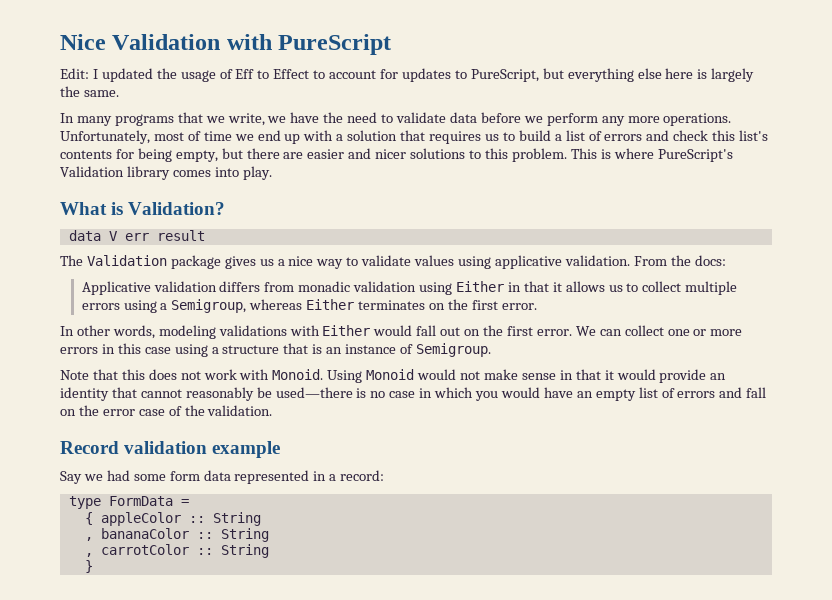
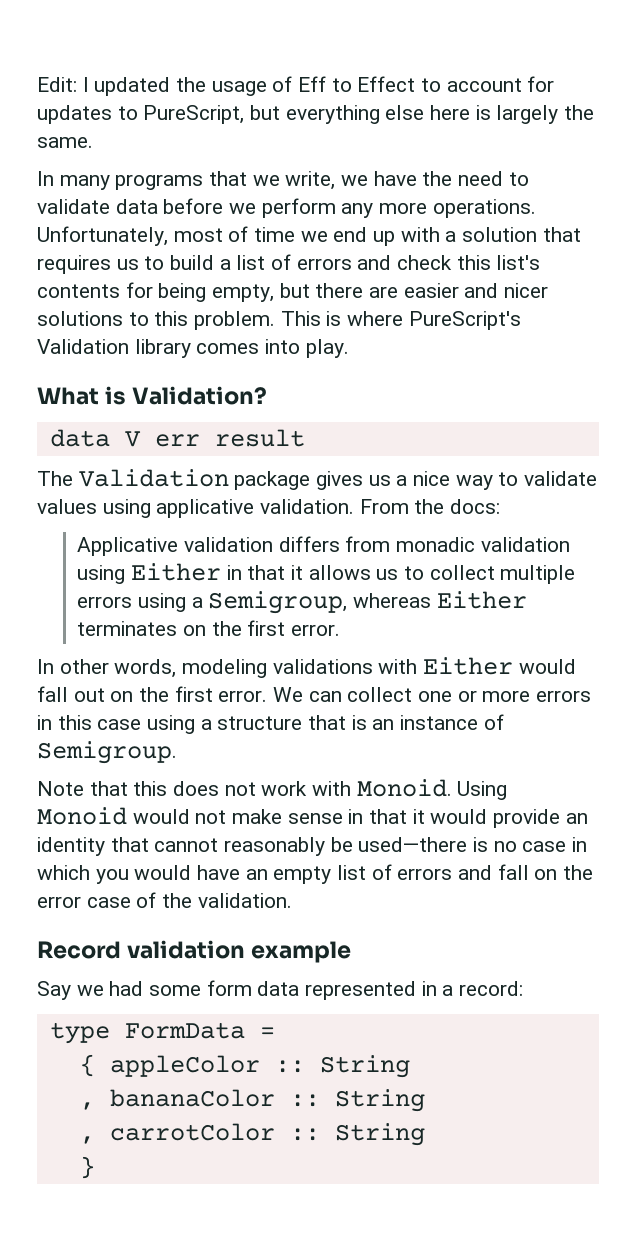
[60,34,392,55] Nice Validation with PureScript // -> (37, 84) none

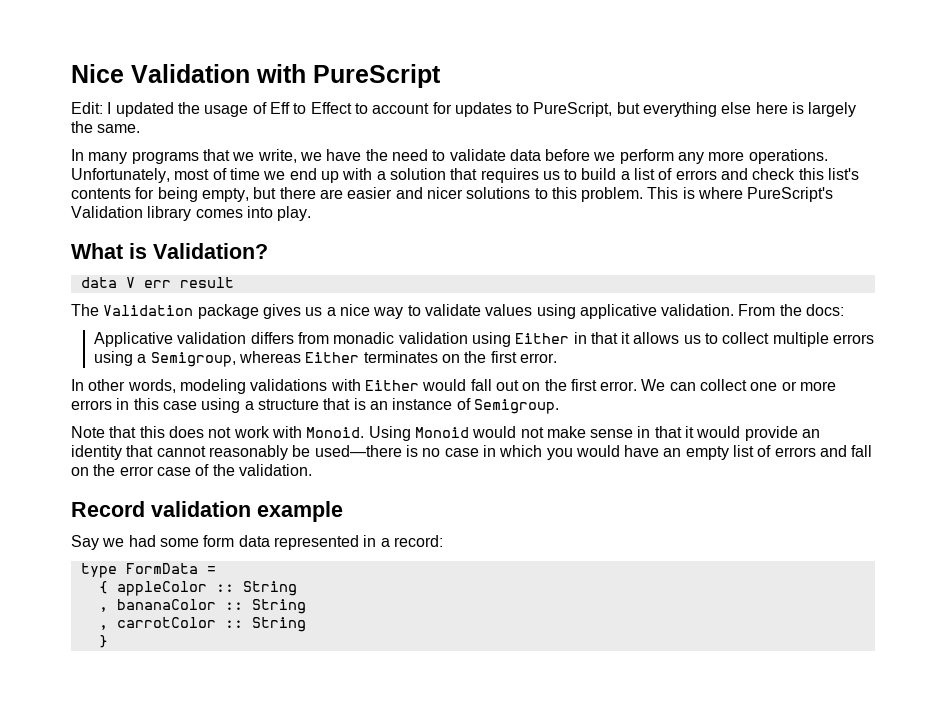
(37, 84) none -> [71,64,441,88] Nice Validation with PureScript //

